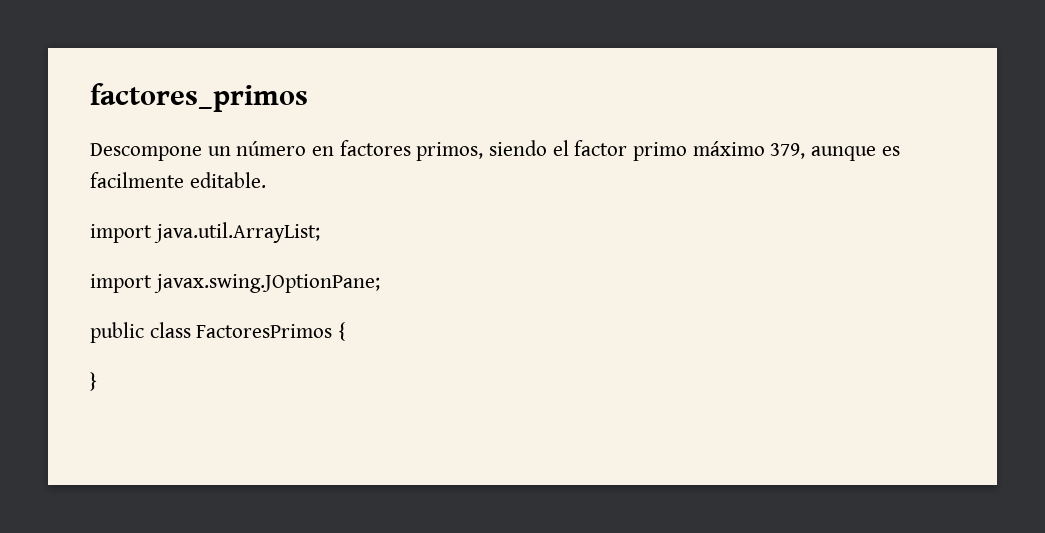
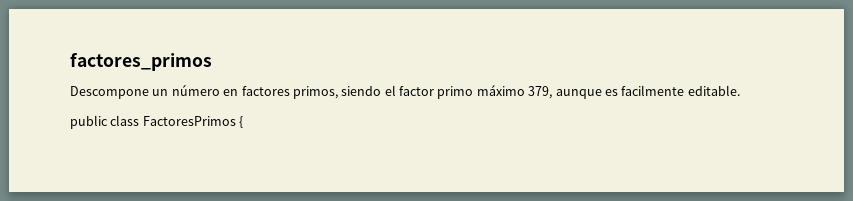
[90,222,320,243] [90,274,380,293] // import java.util.ArrayList; // import javax.swing.JOptionPane; -> (740, 90) none
[90,372,97,391] // } -> (244, 122) none

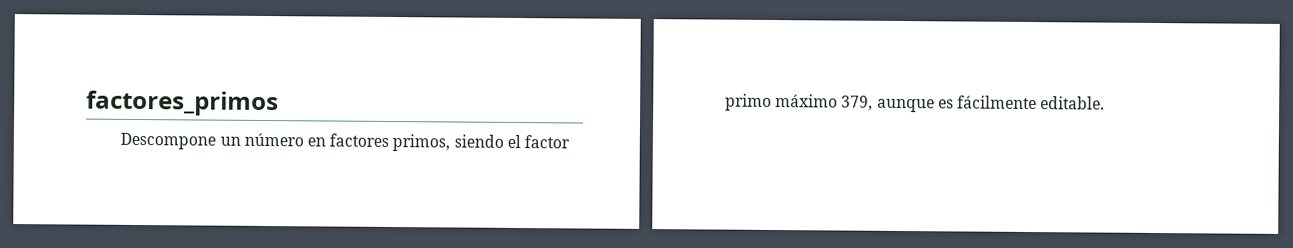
[621,85,685,96] facilmente -> [956,95,1037,110] fácilmente
[70,115,244,129] // public class FactoresPrimos { -> (1106, 103) none

